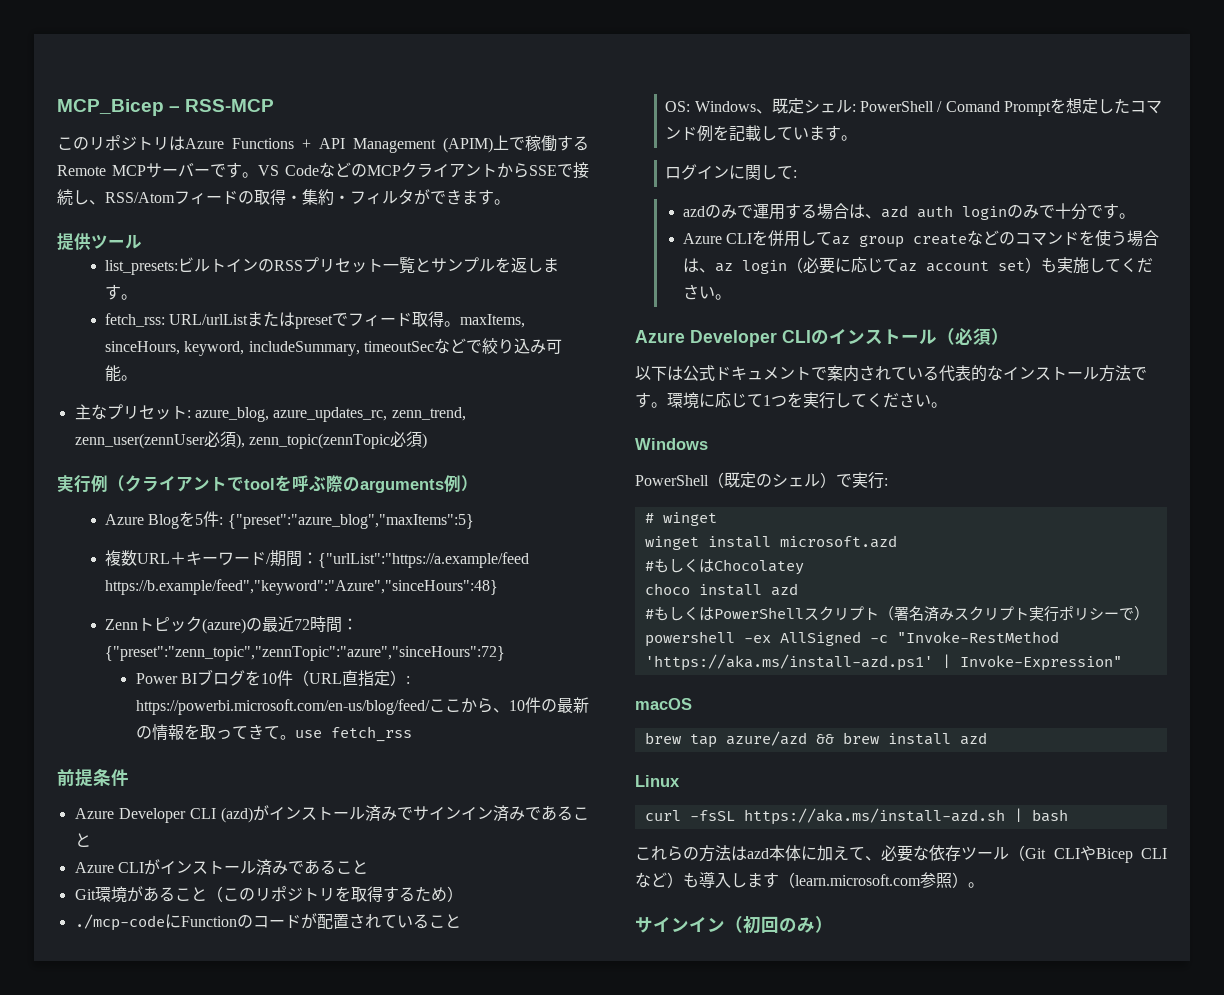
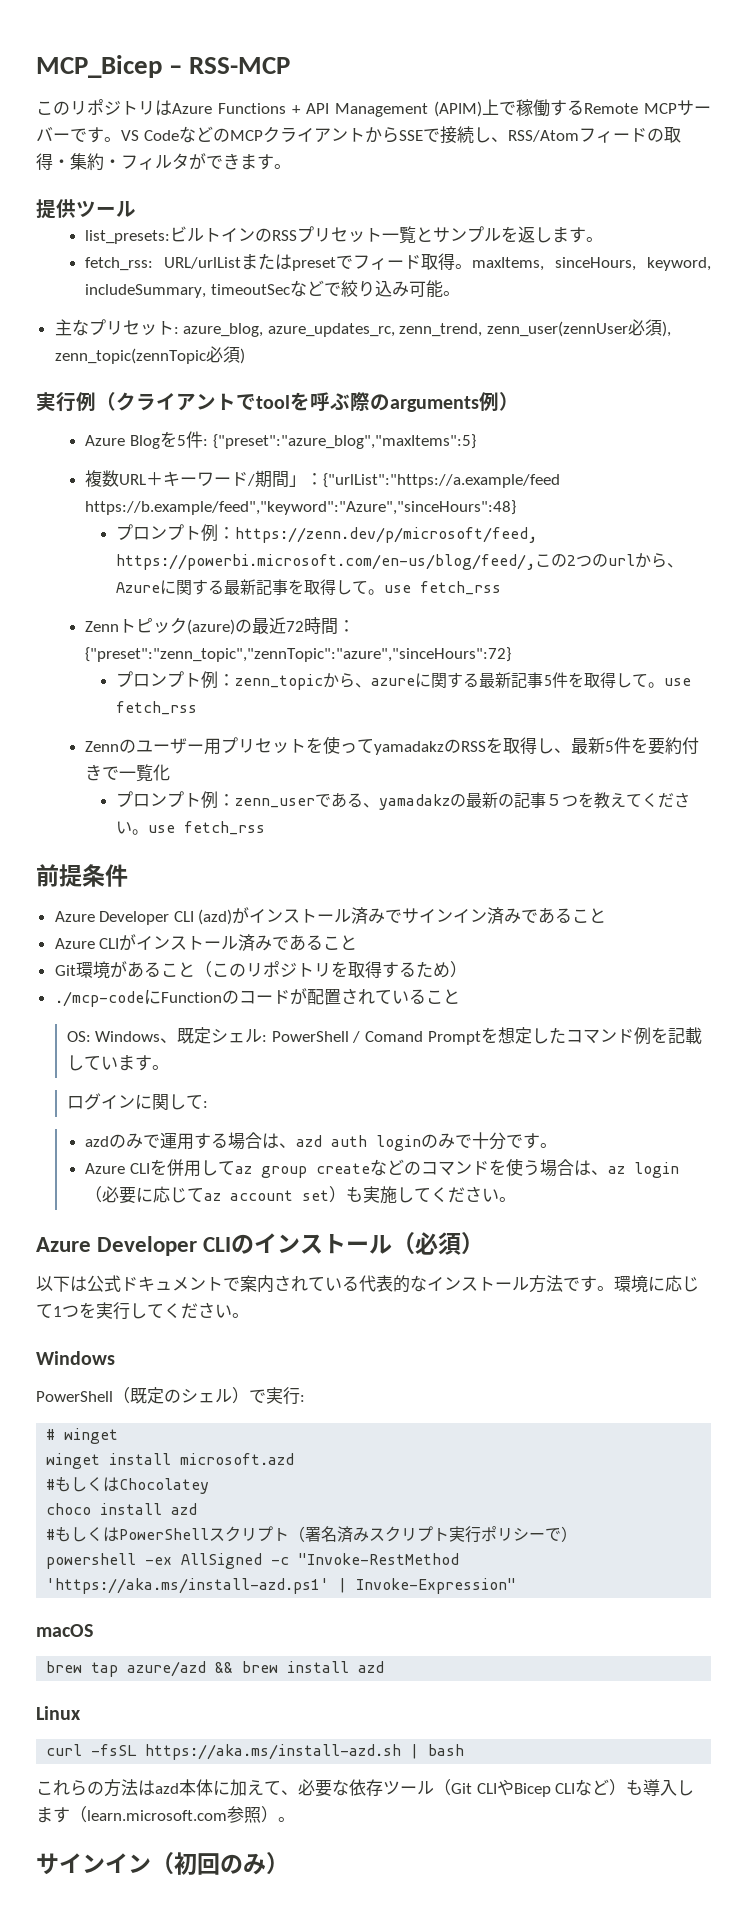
(303, 559) none -> [289,475,307,487] 」
(499, 587) none -> [116,524,538,543] [116,553,684,570] [116,579,502,595] // プロンプト例：https://zenn.dev/p/microsoft/feed, https://powerbi.microsoft.com/en-us/blog/feed/,この2つのurlから、Azureに関する最新記事を取得して。use fetch_rss
[135,669,410,687] [135,697,589,715] [135,724,280,741] Power BIブログを10件（URL直指定）: https://powerbi.microsoft.com/en-us/blog/feed/ここから、10件の最新の情報を取ってきて -> [116,671,692,690] [116,701,198,715] [85,736,700,755] [85,764,171,782] [116,791,691,810] [116,821,133,834] プロンプト例：zenn_topicから、azureに関する最新記事5件を取得して。use fetch_rss // Zennのユーザー用プリセットを使ってyamadakzのRSSを取得し、最新5件を要約付きで一覧化 // プロンプト例：zenn_userである、yamadakzの最新の記事５つを教えてください

